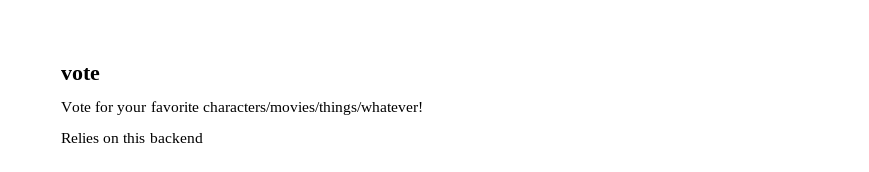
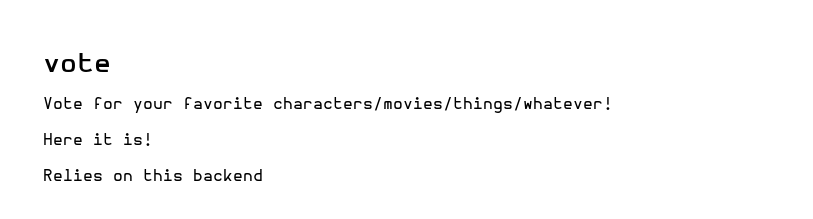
(423, 108) none -> [43,133,153,146] // Here it is!

